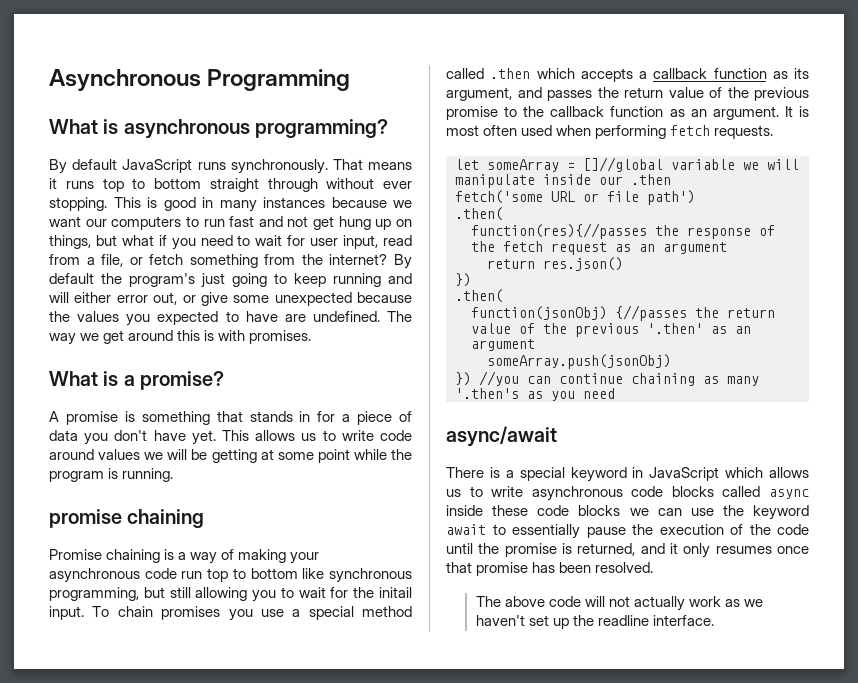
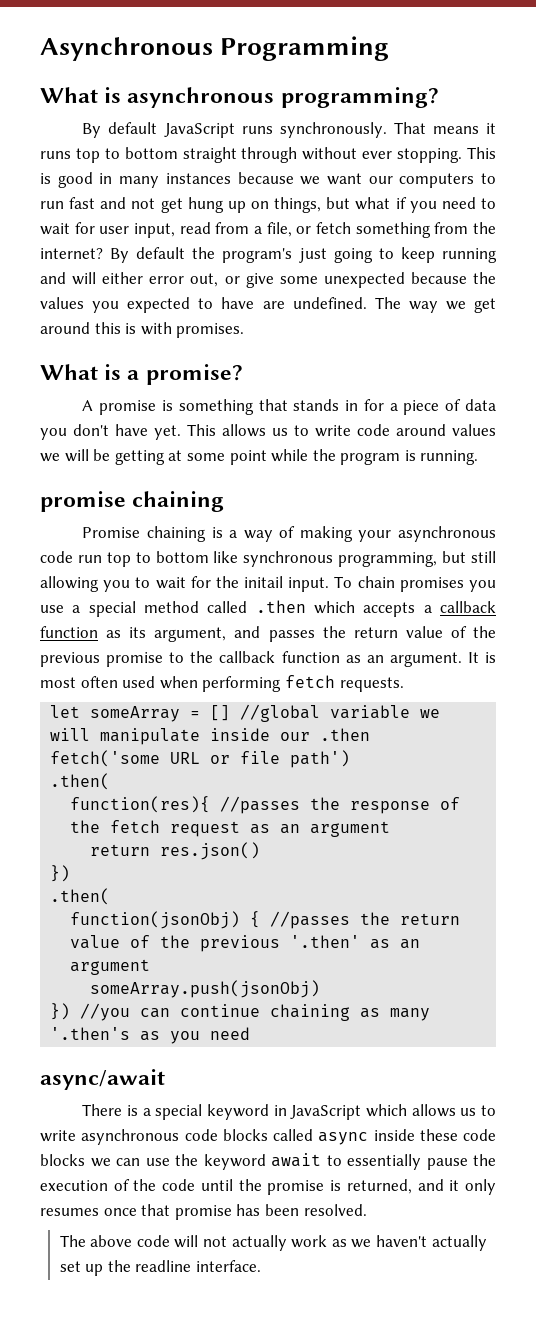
[583,157,663,172] []//global -> [210,704,321,722] [] //global
[471,223,647,239] function(res){//passes -> [70,796,301,814] function(res){ //passes
[615,305,687,321] {//passes -> [250,911,351,929] { //passes
(525, 620) none -> [431,1235,487,1251] actually

